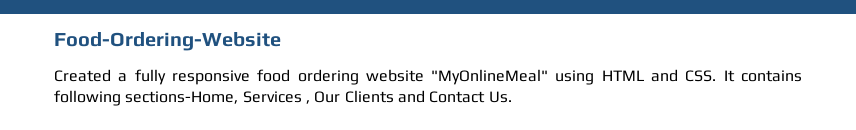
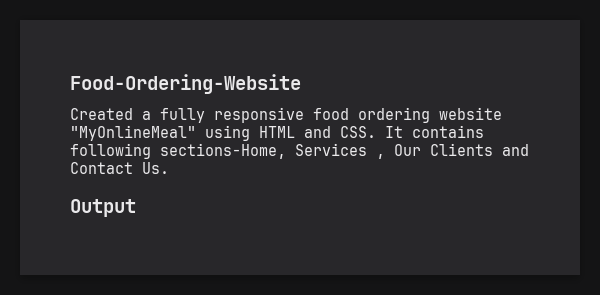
(512, 97) none -> [70,199,136,217] // Output

